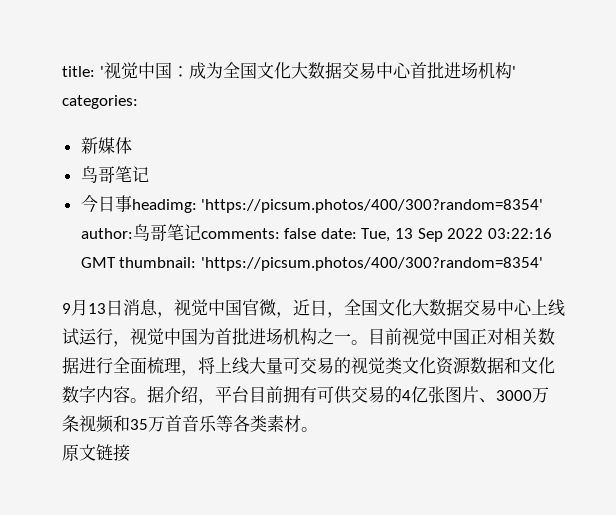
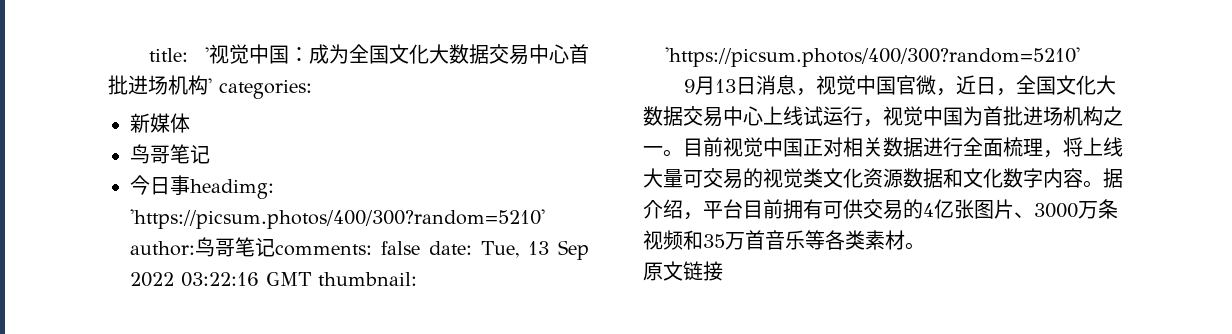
[201,199,544,213] 'https://picsum.photos/400/300?random=8354' -> [130,209,545,229] 'https://picsum.photos/400/300?random=5210'
[200,257,543,271] 'https://picsum.photos/400/300?random=8354' -> [665,47,1080,67] 'https://picsum.photos/400/300?random=5210'

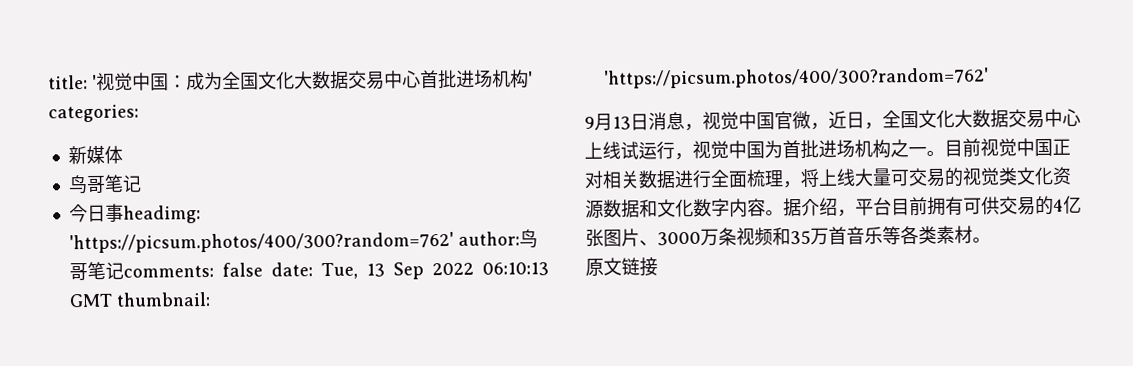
[130,209,545,229] 'https://picsum.photos/400/300?random=5210' -> [68,231,454,254] 'https://picsum.photos/400/300?random=762'
[181,272,259,287] 03:22:16 -> [482,262,549,276] 06:10:13
[665,47,1080,67] 'https://picsum.photos/400/300?random=5210' -> [603,67,989,89] 'https://picsum.photos/400/300?random=762'

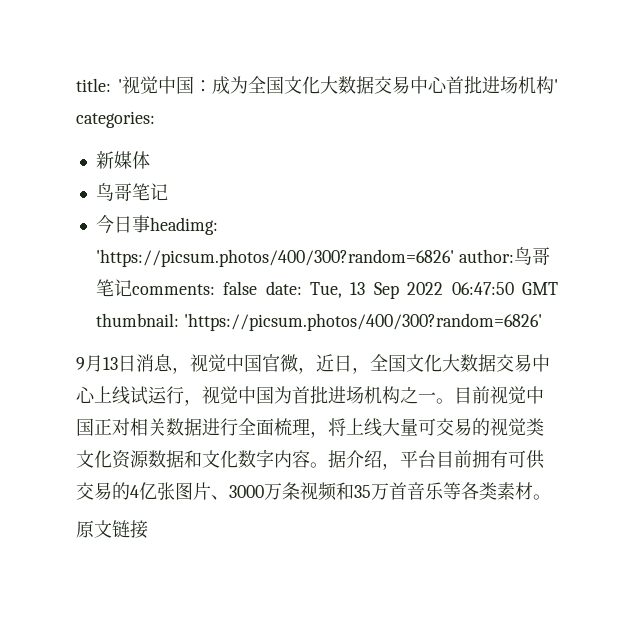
[68,231,454,254] 'https://picsum.photos/400/300?random=762' -> [95,249,454,267] 'https://picsum.photos/400/300?random=6826'
[482,262,549,276] 06:10:13 -> [451,282,514,295] 06:47:50
[603,67,989,89] 'https://picsum.photos/400/300?random=762' -> [183,313,542,331] 'https://picsum.photos/400/300?random=6826'

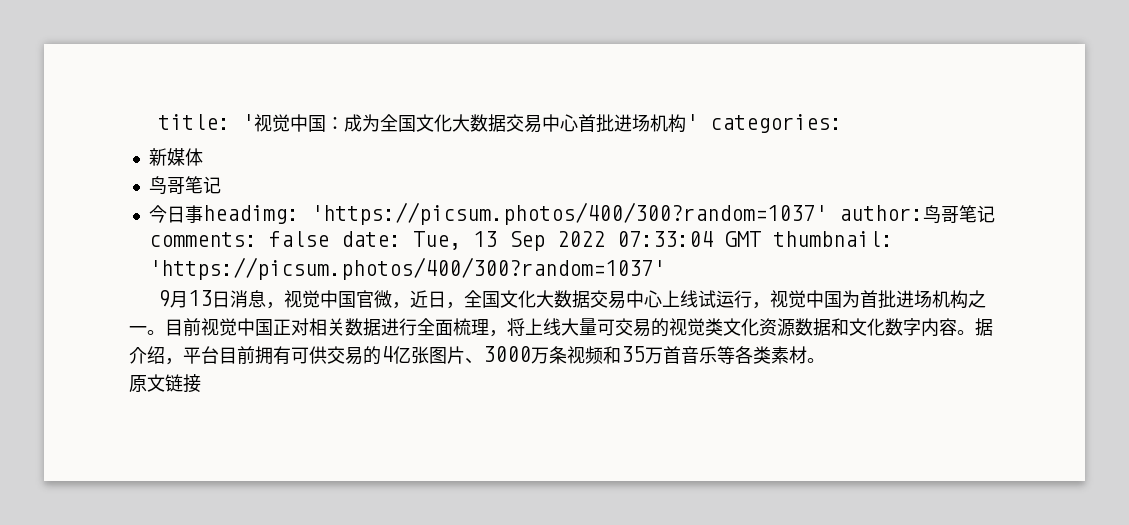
[95,249,454,267] 'https://picsum.photos/400/300?random=6826' -> [310,202,827,225] 'https://picsum.photos/400/300?random=1037'
[451,282,514,295] 06:47:50 -> [616,231,713,247] 07:33:04
[183,313,542,331] 'https://picsum.photos/400/300?random=6826' -> [148,257,665,280] 'https://picsum.photos/400/300?random=1037'

